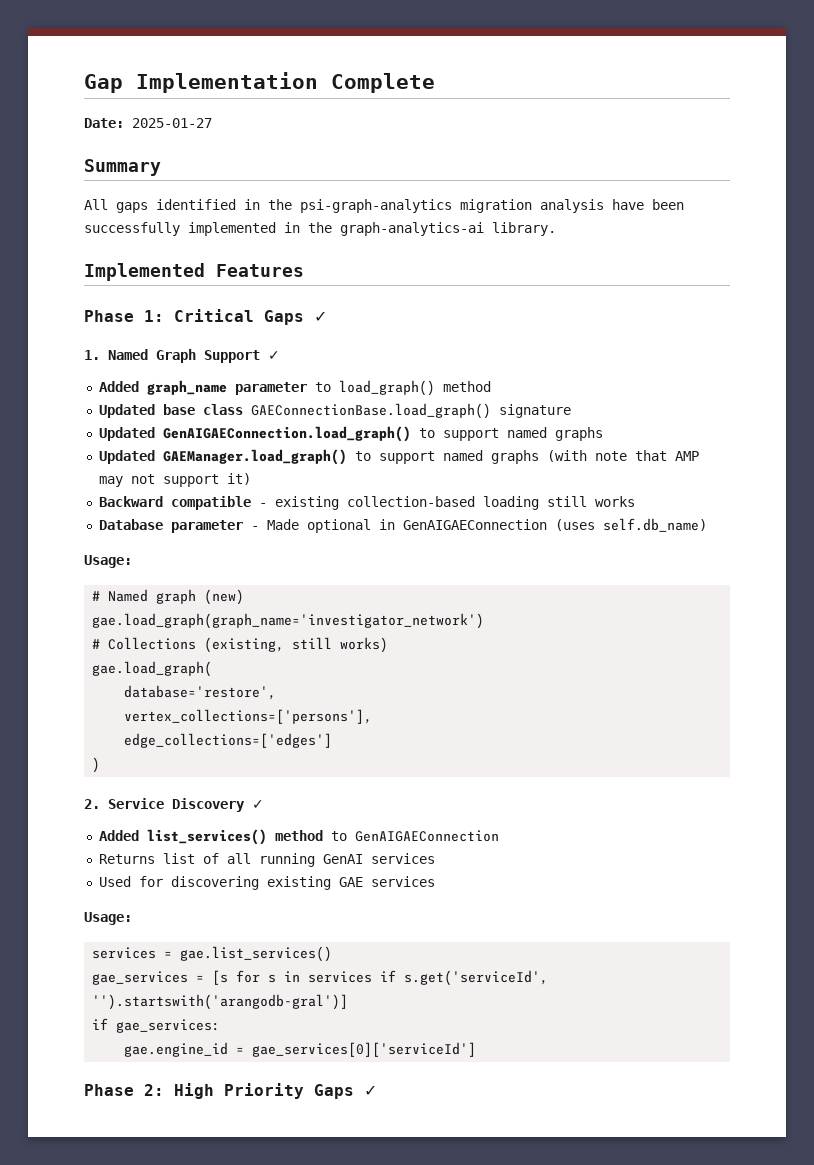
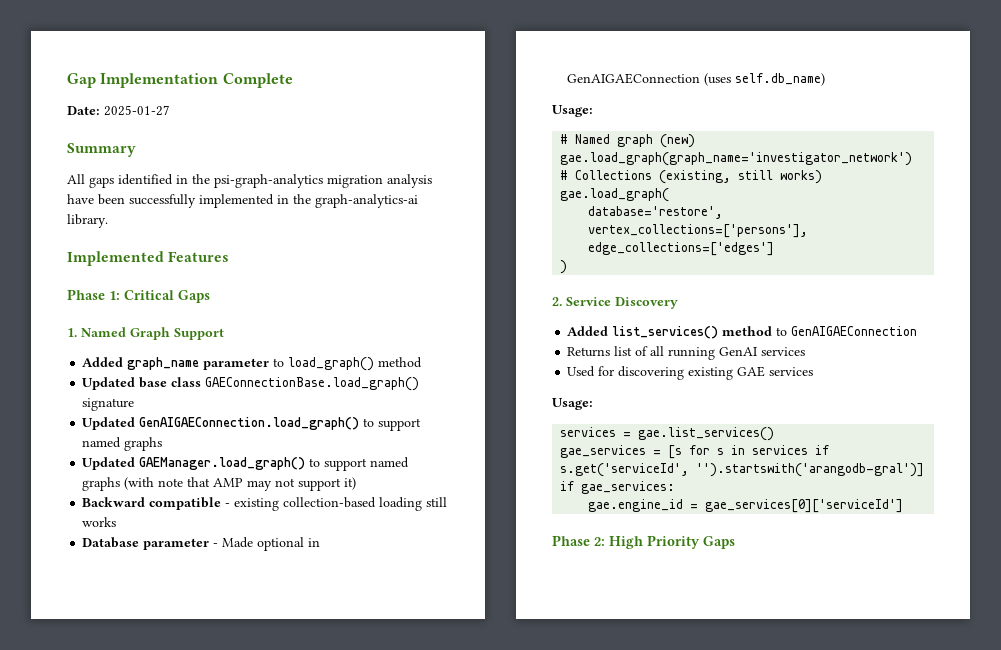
[314,311,327,322] ✓ -> (210, 296) none
[268,351,280,360] ✓ -> (224, 334) none
[252,800,264,809] ✓ -> (678, 303) none
[364,1085,377,1096] ✓ -> (735, 542) none

